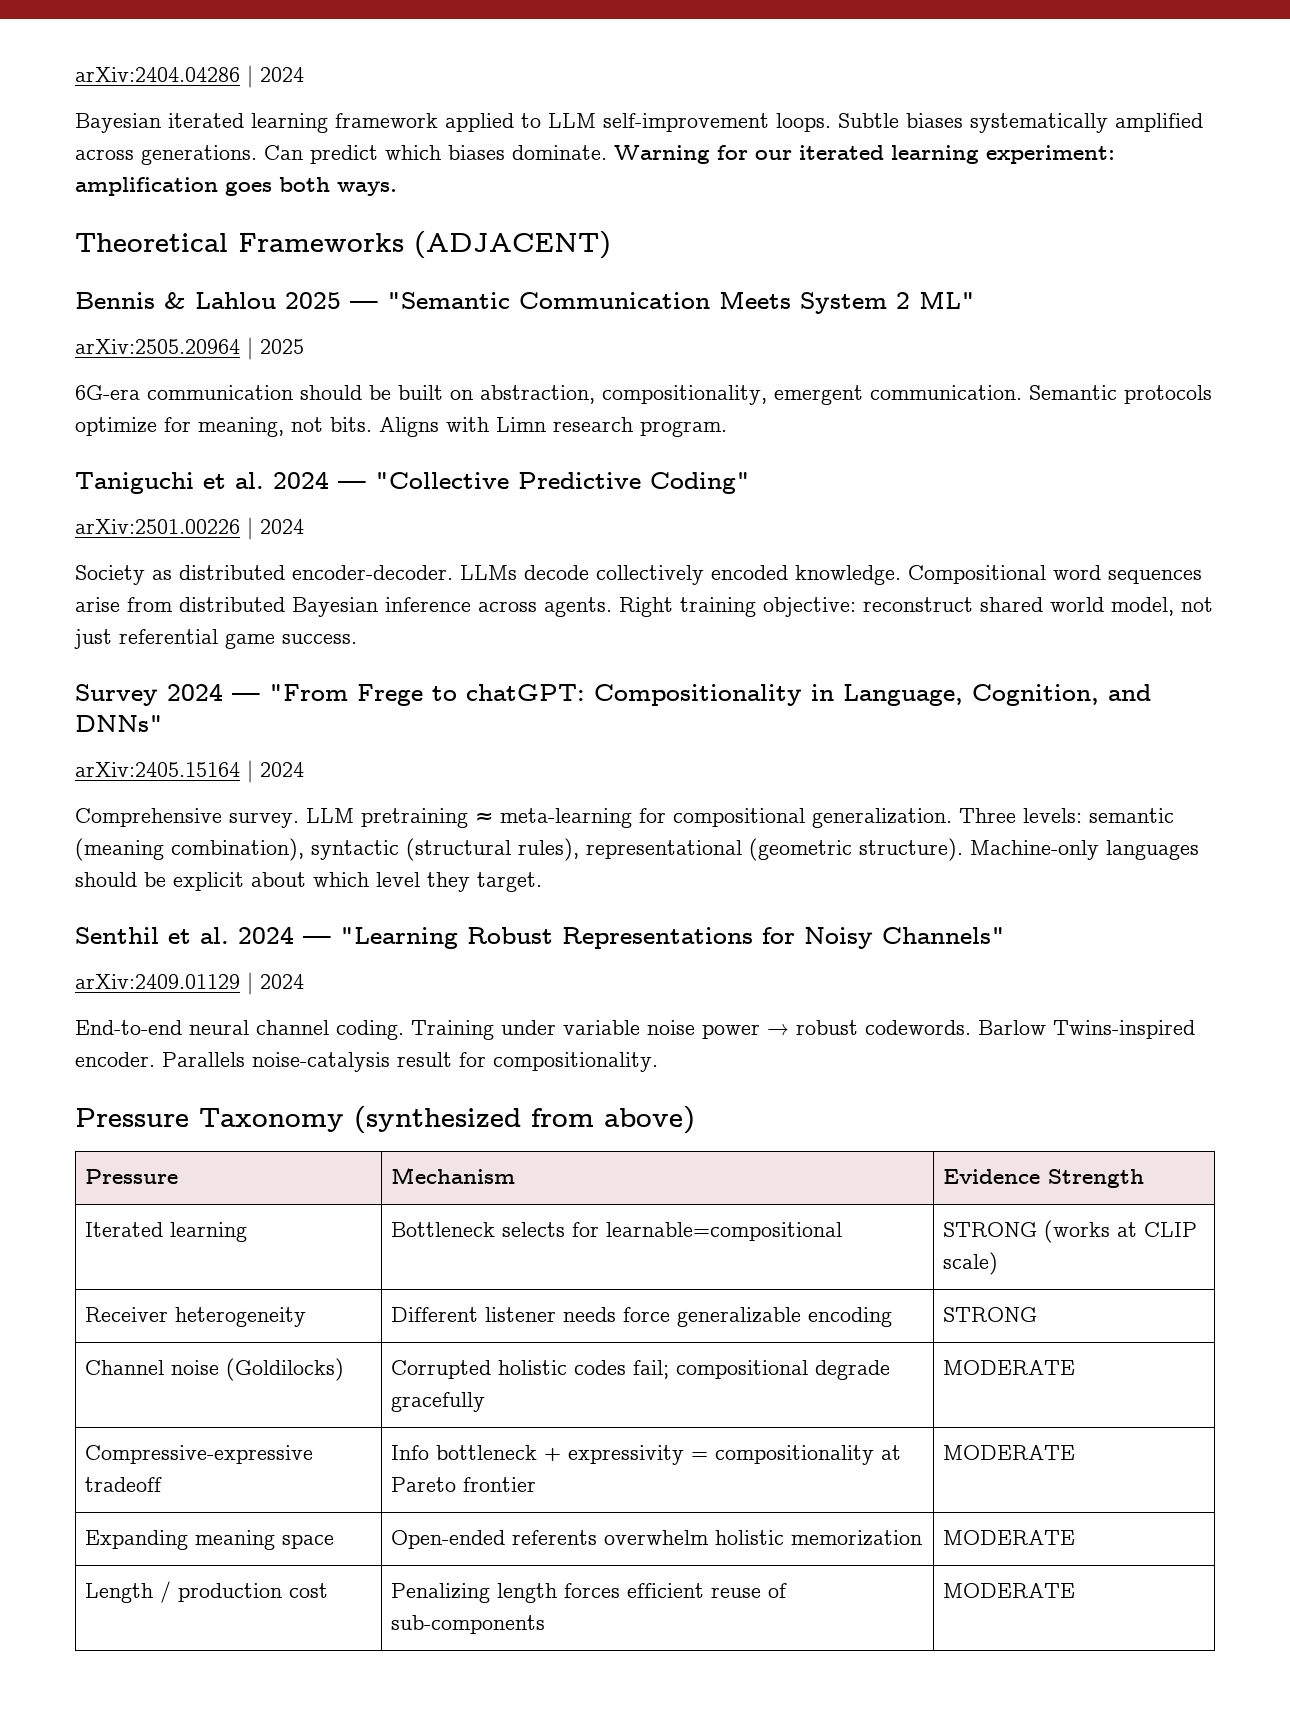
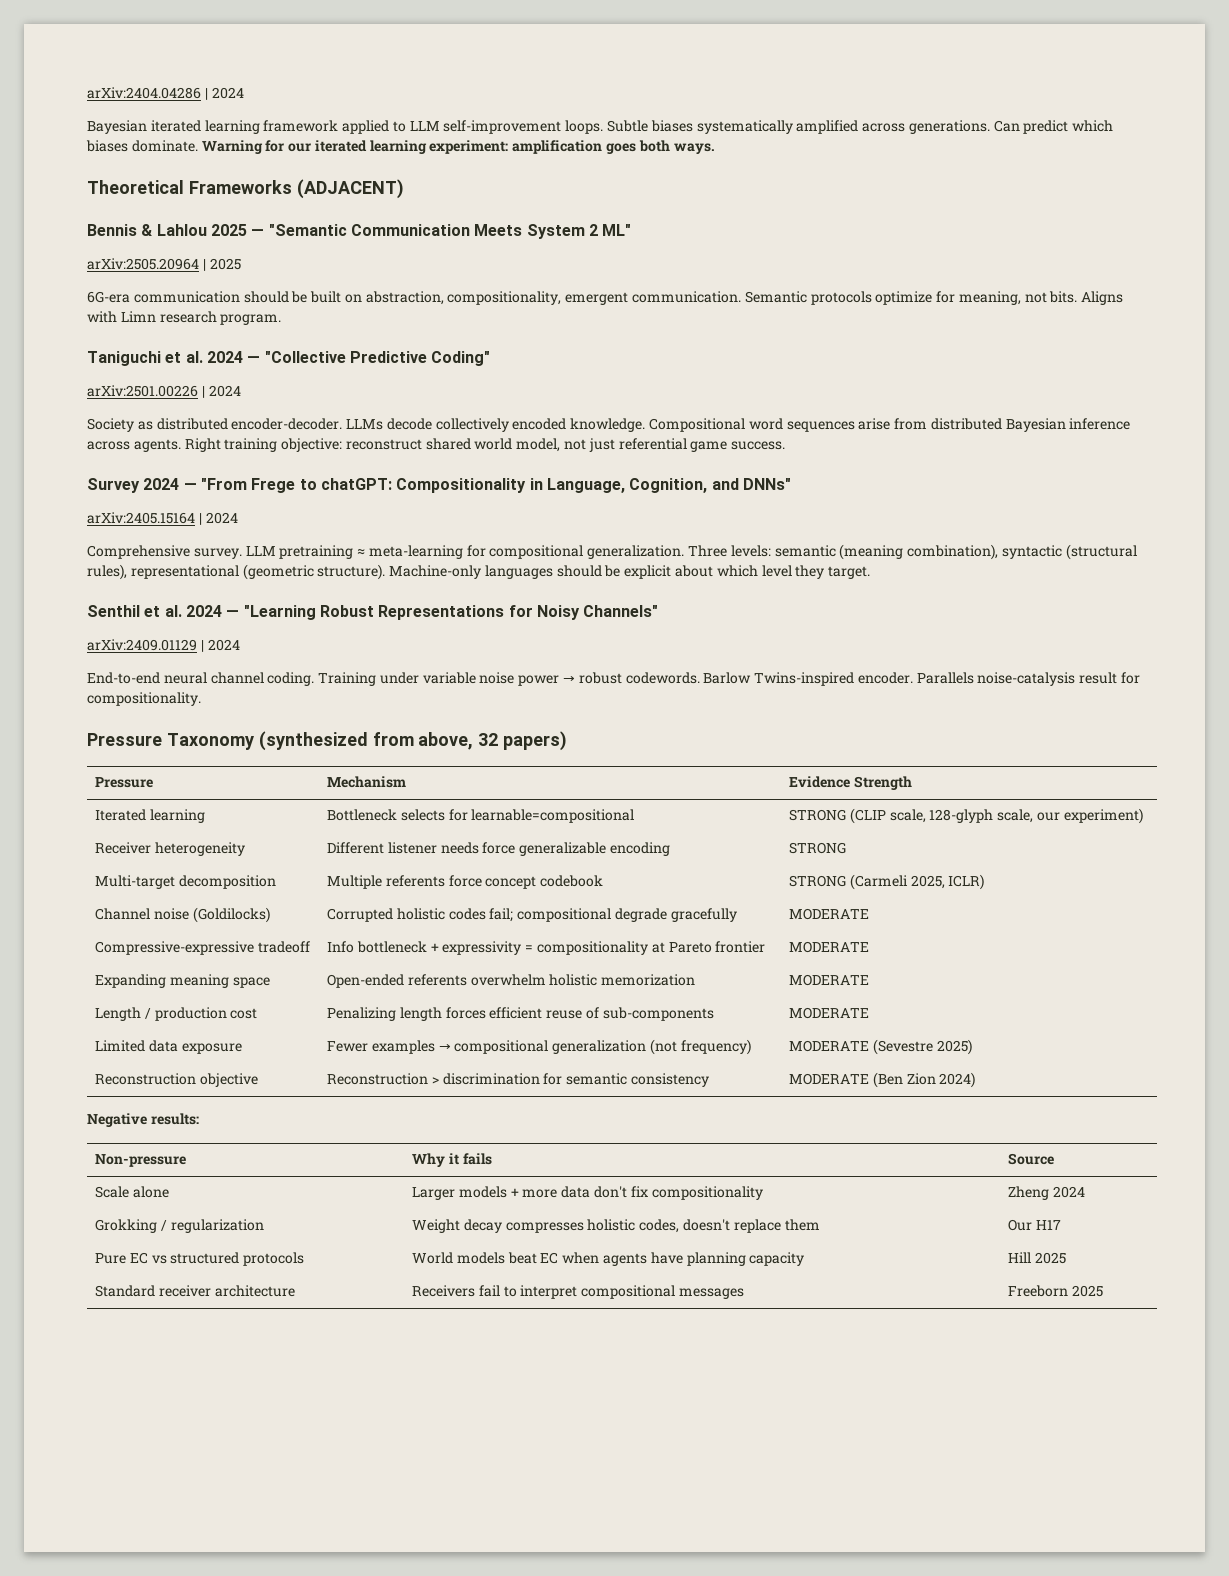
[604,1106,695,1134] above) -> [418,731,568,751] above, 32 papers)
[1043,1220,1197,1243] [942,1252,998,1275] (works at CLIP scale) -> [849,808,1143,824] (CLIP scale, 128-glyph scale, our experiment)
(1037, 1314) none -> [95,875,276,889] [327,875,604,889] [789,874,985,890] // Multi-target decomposition | Multiple referents force concept codebook | STRONG (Carmeli 2025, ICLR)
(1075, 1590) none -> [95,1040,242,1054] [327,1039,751,1055] [789,1039,972,1055] [95,1073,258,1087] [327,1073,709,1087] [789,1072,976,1088] [87,1113,199,1127] [95,1154,187,1167] [412,1153,492,1167] [1008,1153,1055,1165] [95,1186,169,1198] [412,1186,763,1200] [1008,1186,1085,1200] [95,1219,264,1233] [412,1219,820,1233] [1008,1219,1061,1231] [95,1252,305,1266] [412,1252,805,1266] [1008,1252,1066,1264] [95,1285,295,1297] [412,1285,744,1299] [1008,1285,1103,1297] // Limited data exposure | Fewer examples → compositional generalization (not frequency) | MODERATE (Sevestre 2025) // Reconstruction objective | Reconstruction > discrimination for semantic consistency | MODERATE (Ben Zion 2024) // Negative results: // Non-pressure | Why it fails | Source // Scale alone | Larger models + more data don't fix compositionality | Zheng 2024 // Grokking / regularization | Weight decay compresses holistic codes, doesn't replace them | Our H17 // Pure EC vs structured protocols | World models beat EC when agents have planning capacity | Hill 2025 // Standard receiver architecture | Receivers fail to interpret compositional messages | Freeborn 2025

